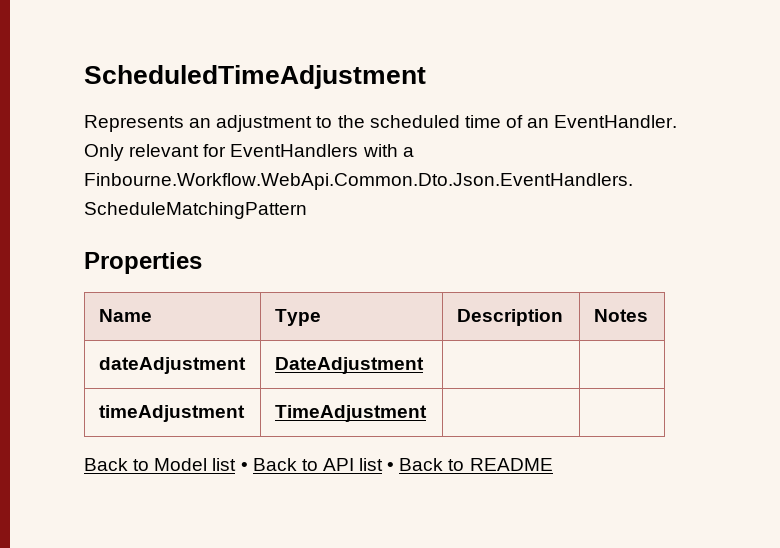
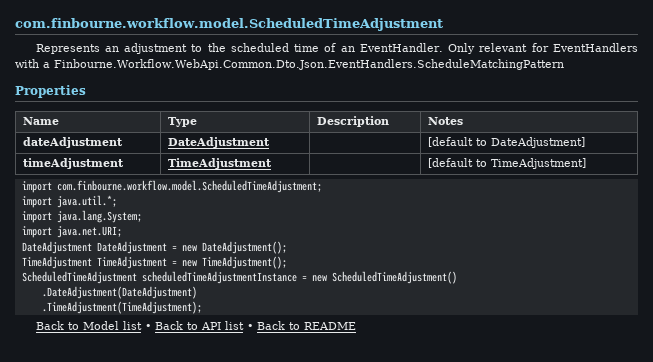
[84,65,426,89] ScheduledTimeAdjustment -> [15,18,443,31] com.finbourne.workflow.model.ScheduledTimeAdjustment
(424, 365) none -> [428,137,586,148] [default to DateAdjustment]
(427, 413) none -> [428,158,587,169] [21,180,322,193] [21,195,117,208] [21,210,142,223] [21,226,122,238] [21,241,287,254] [21,256,287,269] [21,271,457,284] [41,286,197,299] [41,301,202,314] [default to TimeAdjustment] // import com.finbourne.workflow.model.ScheduledTimeAdjustment; // import java.util.*; // import java.lang.System; // import java.net.URI; // DateAdjustment DateAdjustment = new DateAdjustment(); // TimeAdjustment TimeAdjustment = new TimeAdjustment(); // ScheduledTimeAdjustment scheduledTimeAdjustmentInstance = new ScheduledTimeAdjustment() // .DateAdjustment(DateAdjustment) // .TimeAdjustment(TimeAdjustment);

